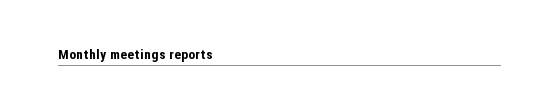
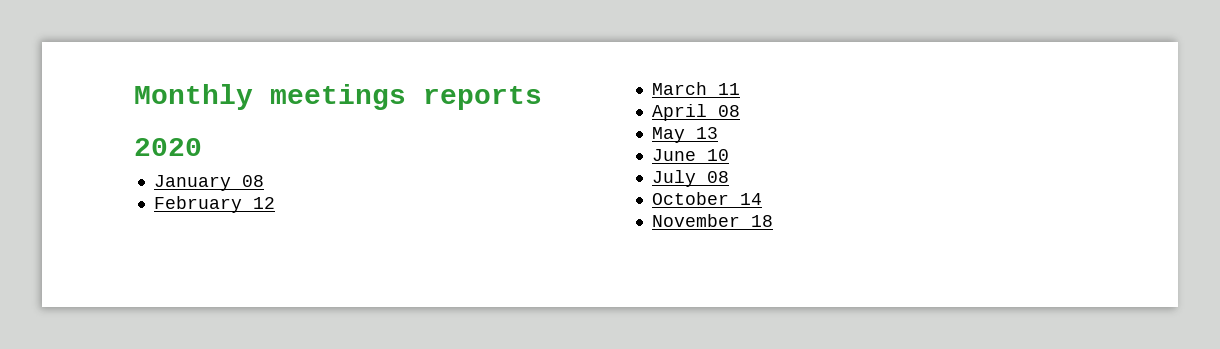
(214, 56) none -> [134,138,202,156] [153,175,264,191] [153,196,275,213] [651,82,740,95] [651,104,740,121] [651,127,718,143] [651,149,729,161] [651,170,729,187] [651,192,762,205] [651,214,773,227] // 2020 // January 08 // February 12 // March 11 // April 08 // May 13 // June 10 // July 08 // October 14 // November 18

